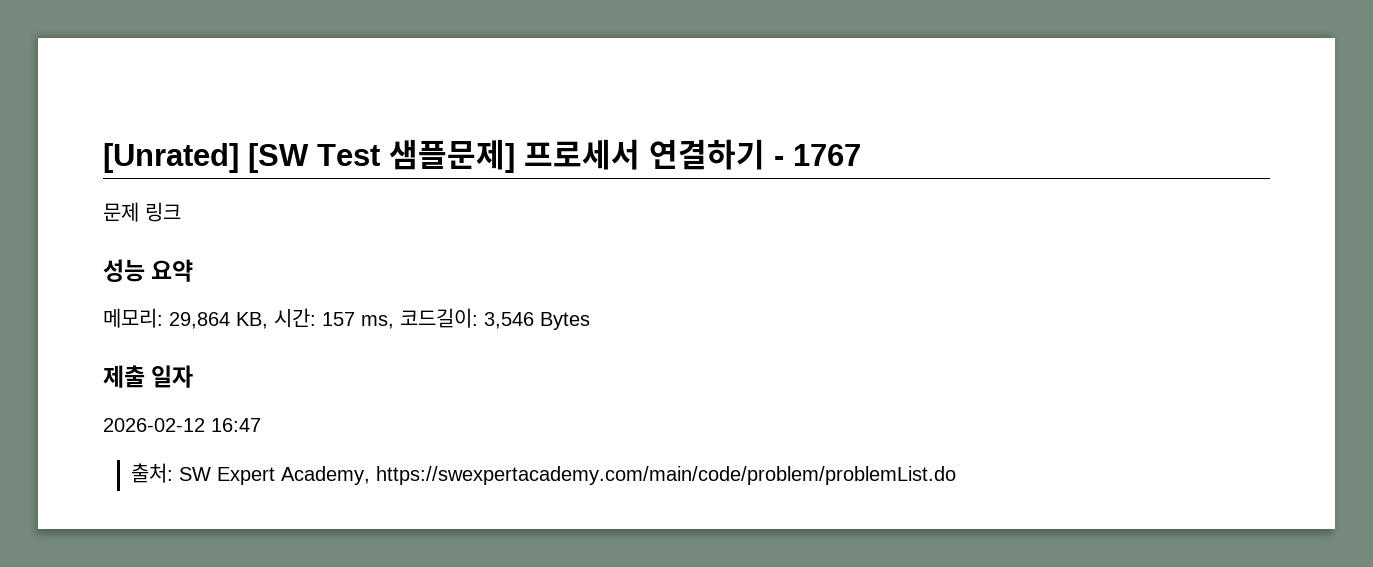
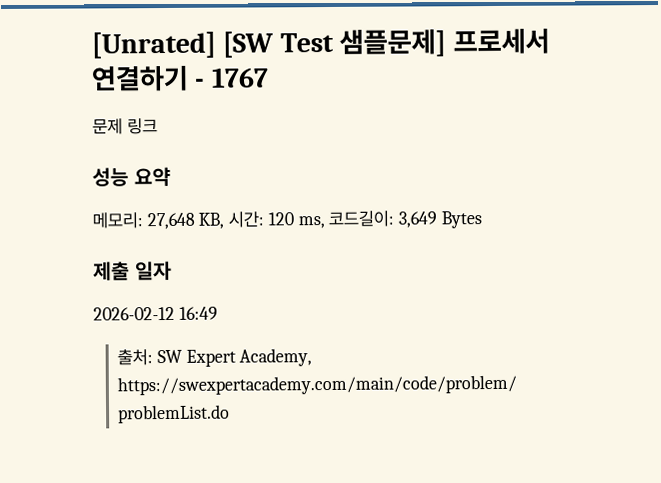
[169,312,230,329] 29,864 -> [146,212,195,230] 27,648
[322,312,355,326] 157 -> [267,212,294,226] 120
[484,312,534,329] 3,546 -> [398,211,438,228] 3,649
[211,418,261,432] 16:47 -> [178,306,218,320] 16:49

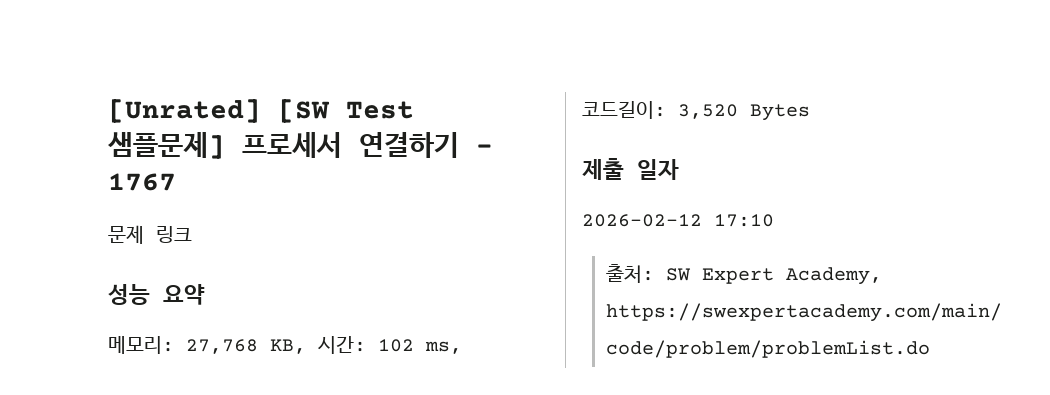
[146,212,195,230] 27,648 -> [186,339,258,354] 27,768
[267,212,294,226] 120 -> [378,339,414,352] 102
[398,211,438,228] 3,649 -> [678,104,738,119] 3,520
[178,306,218,320] 16:49 -> [714,214,774,227] 17:10

